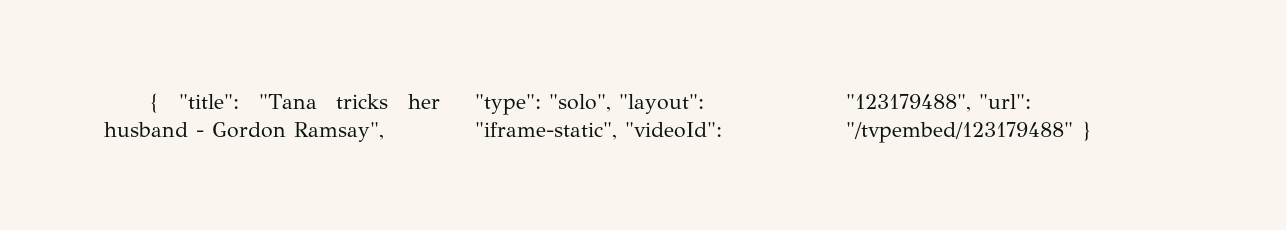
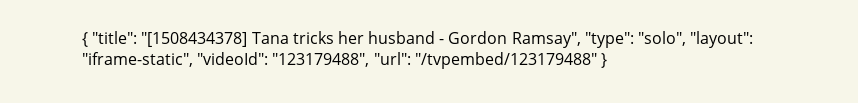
[258,94,317,109] "Tana -> [141,32,289,47] "[1508434378] Tana

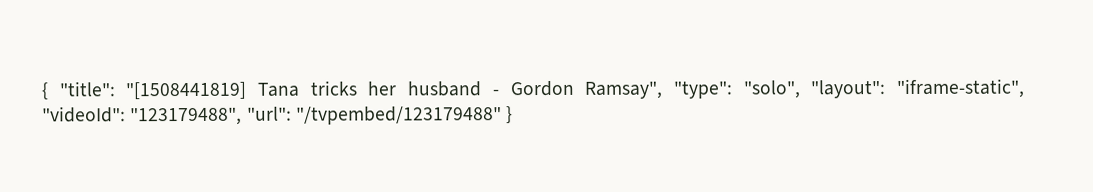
[141,32,248,47] "[1508434378] -> [125,81,248,100] "[1508441819]

